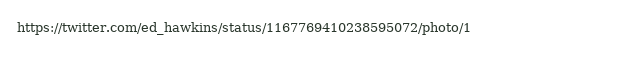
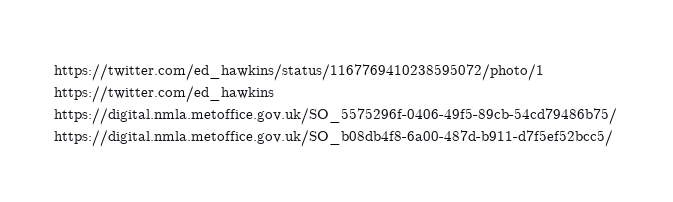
(471, 28) none -> [54,85,274,103] [54,107,617,125] [54,129,613,147] https://twitter.com/ed_hawkins https://digital.nmla.metoffice.gov.uk/SO_5575296f-0406-49f5-89cb-54cd79486b75/ https://digital.nmla.metoffice.gov.uk/SO_b08db4f8-6a00-487d-b911-d7f5ef52bcc5/

